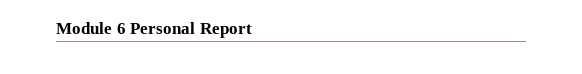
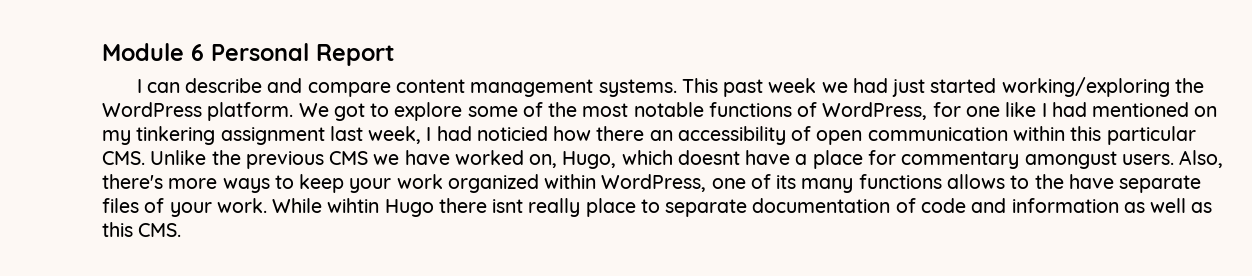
(252, 30) none -> [136,77,1204,97] [102,102,1218,121] [102,126,1196,145] [102,150,1224,169] [102,174,1202,193] [102,198,1213,217] [102,222,182,237] // I can describe and compare content management systems. This past week we had just started working/exploring the WordPress platform. We got to explore some of the most notable functions of WordPress, for one like I had mentioned on my tinkering assignment last week, I had noticied how there an accessibility of open communication within this particular CMS. Unlike the previous CMS we have worked on, Hugo, which doesnt have a place for commentary amongust users. Also, there's more ways to keep your work organized within WordPress, one of its many functions allows to the have separate files of your work. While wihtin Hugo there isnt really place to separate documentation of code and information as well as this CMS.

